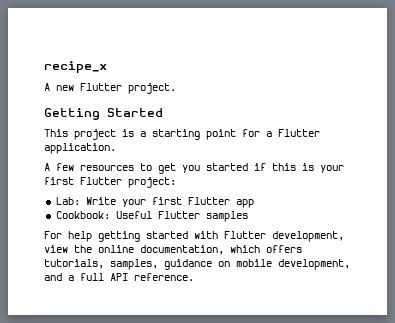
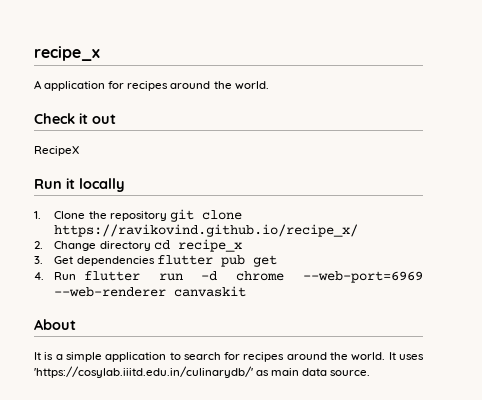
[56,83,176,94] [44,108,163,120] [44,129,320,140] [44,143,116,154] [44,163,344,174] [44,177,176,188] [55,197,254,208] [55,211,248,222] [44,231,344,242] [44,245,302,255] [44,259,350,270] [44,273,194,281] new Flutter project. // Getting Started // This project is a starting point for a Flutter application. // A few resources to get you started if this is your first Flutter project: // Lab: Write your first Flutter app // Cookbook: Useful Flutter samples // For help getting started with Flutter development, view the online documentation, which offers tutorials, samples, guidance on mobile development, and a full API reference. -> [44,81,269,91] [34,113,116,124] [34,146,79,156] [34,178,125,192] [34,209,242,222] [54,224,359,237] [34,239,242,252] [34,255,277,267] [34,271,423,283] [54,286,247,297] [34,319,76,330] [34,352,425,362] [34,366,371,378] application for recipes around the world. // Check it out // RecipeX // Run it locally // 1. Clone the repository git clone https://ravikovind.github.io/recipe_x/ // 2. Change directory cd recipe_x // 3. Get dependencies flutter pub get // 4. Run flutter run -d chrome --web-port=6969 --web-renderer canvaskit // About // It is a simple application to search for recipes around the world. It uses 'https://cosylab.iiitd.edu.in/culinarydb/' as main data source.

